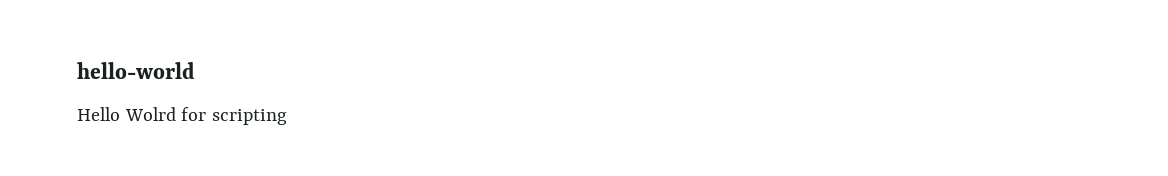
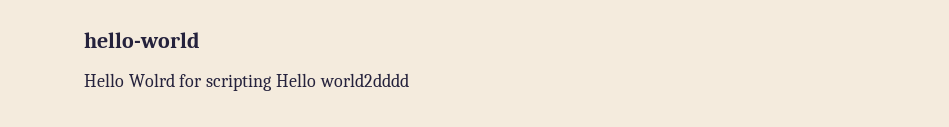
(288, 117) none -> [275,73,409,87] Hello world2dddd

